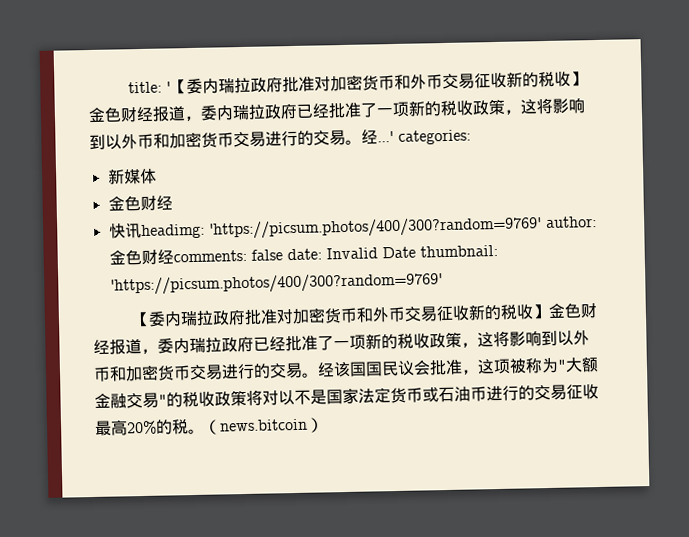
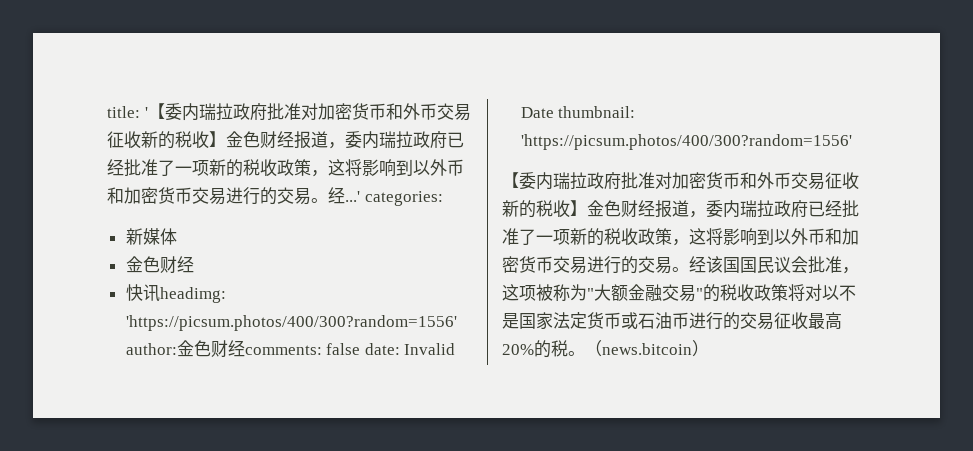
[208,216,542,240] 'https://picsum.photos/400/300?random=9769' -> [125,315,457,331] 'https://picsum.photos/400/300?random=1556'
[109,272,443,296] 'https://picsum.photos/400/300?random=9769' -> [520,134,852,150] 'https://picsum.photos/400/300?random=1556'

